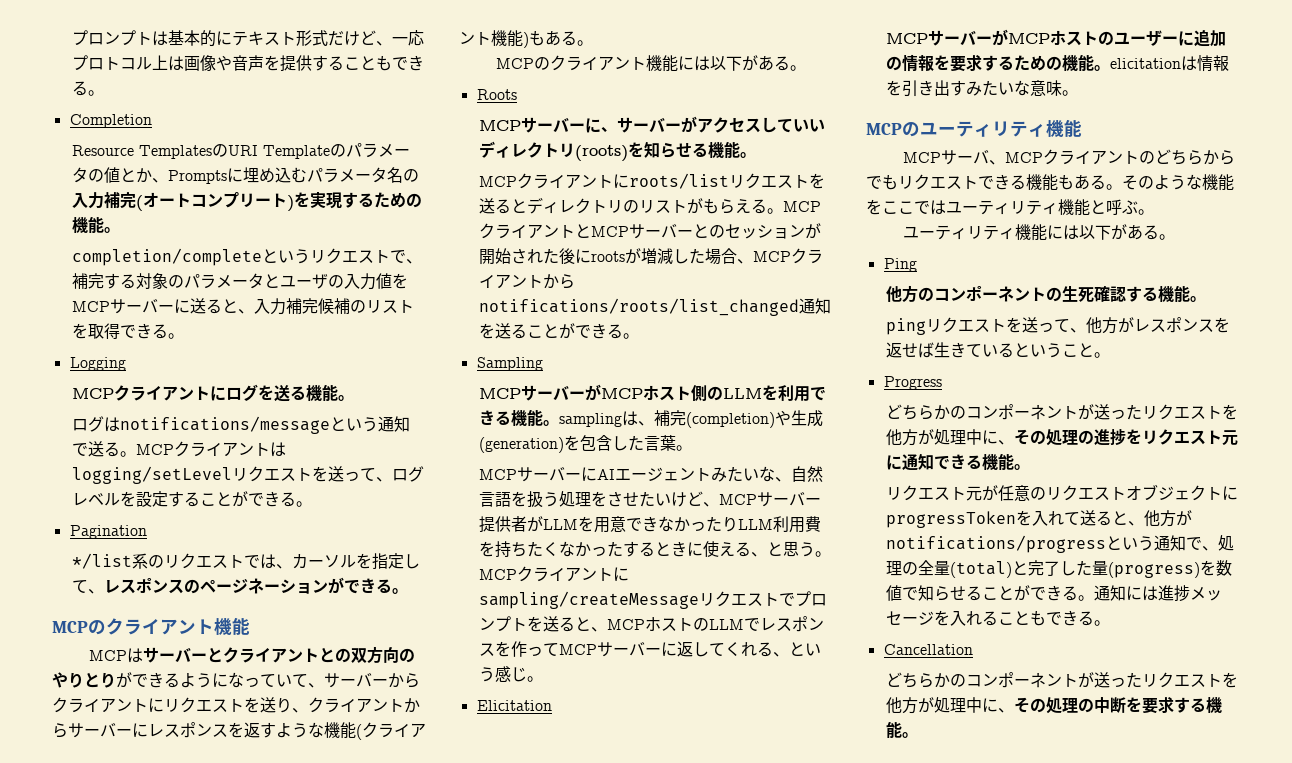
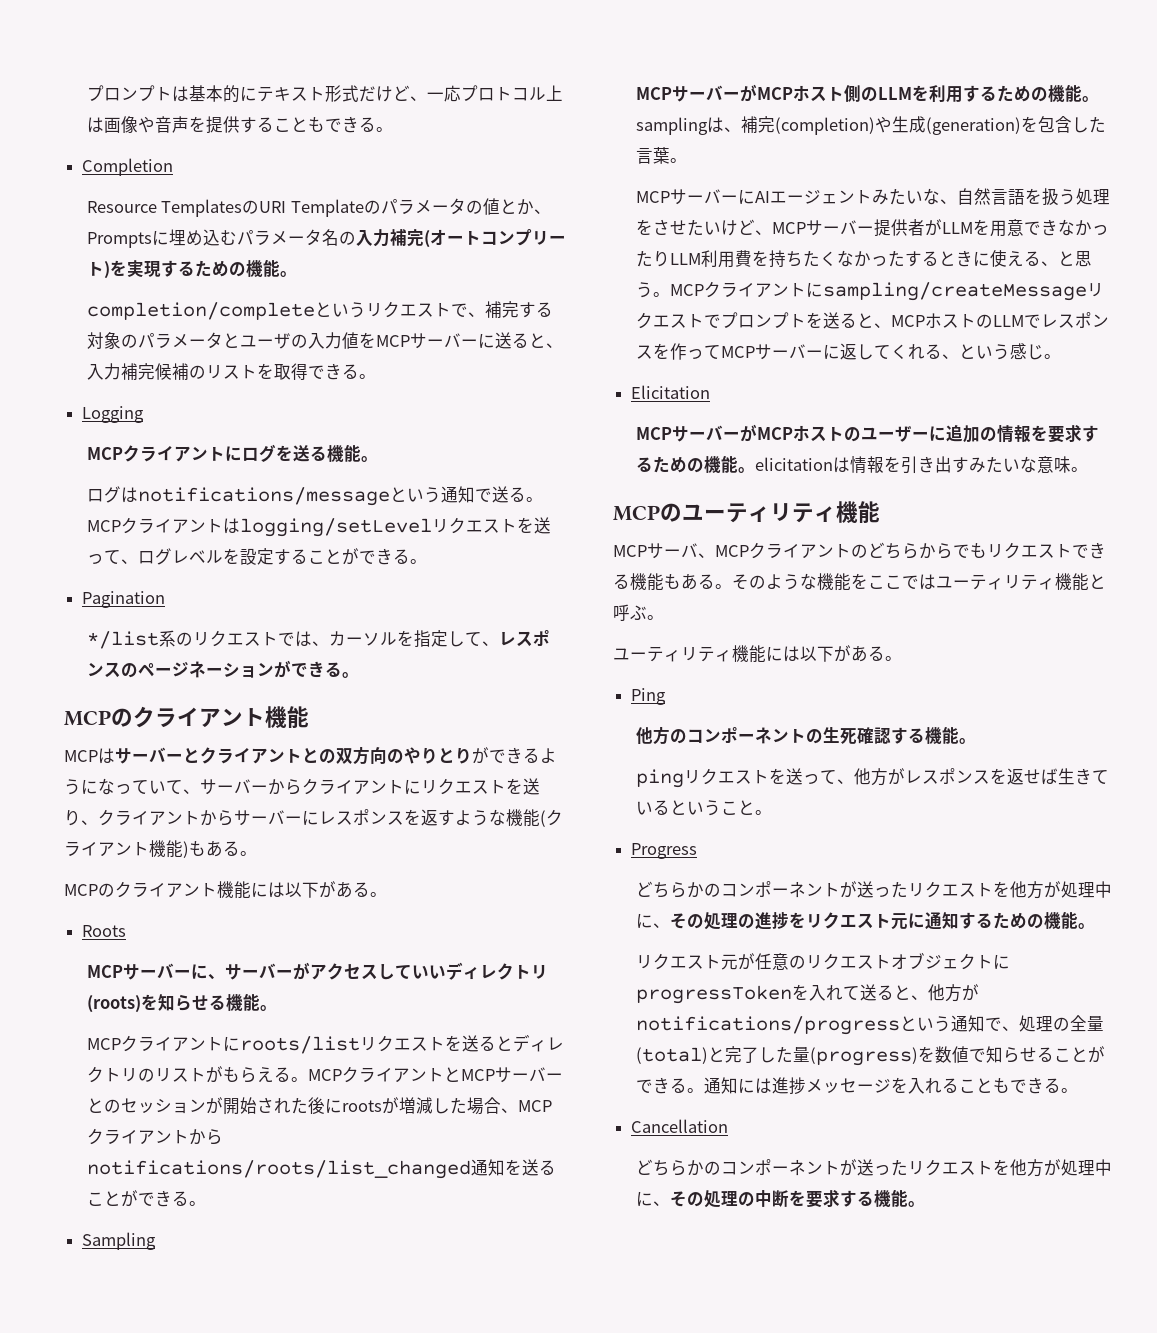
[810,386,827,401] [479,410,512,425] できる -> [962,85,1048,102] するための
[934,454,983,470] できる -> [958,912,1044,929] するための

